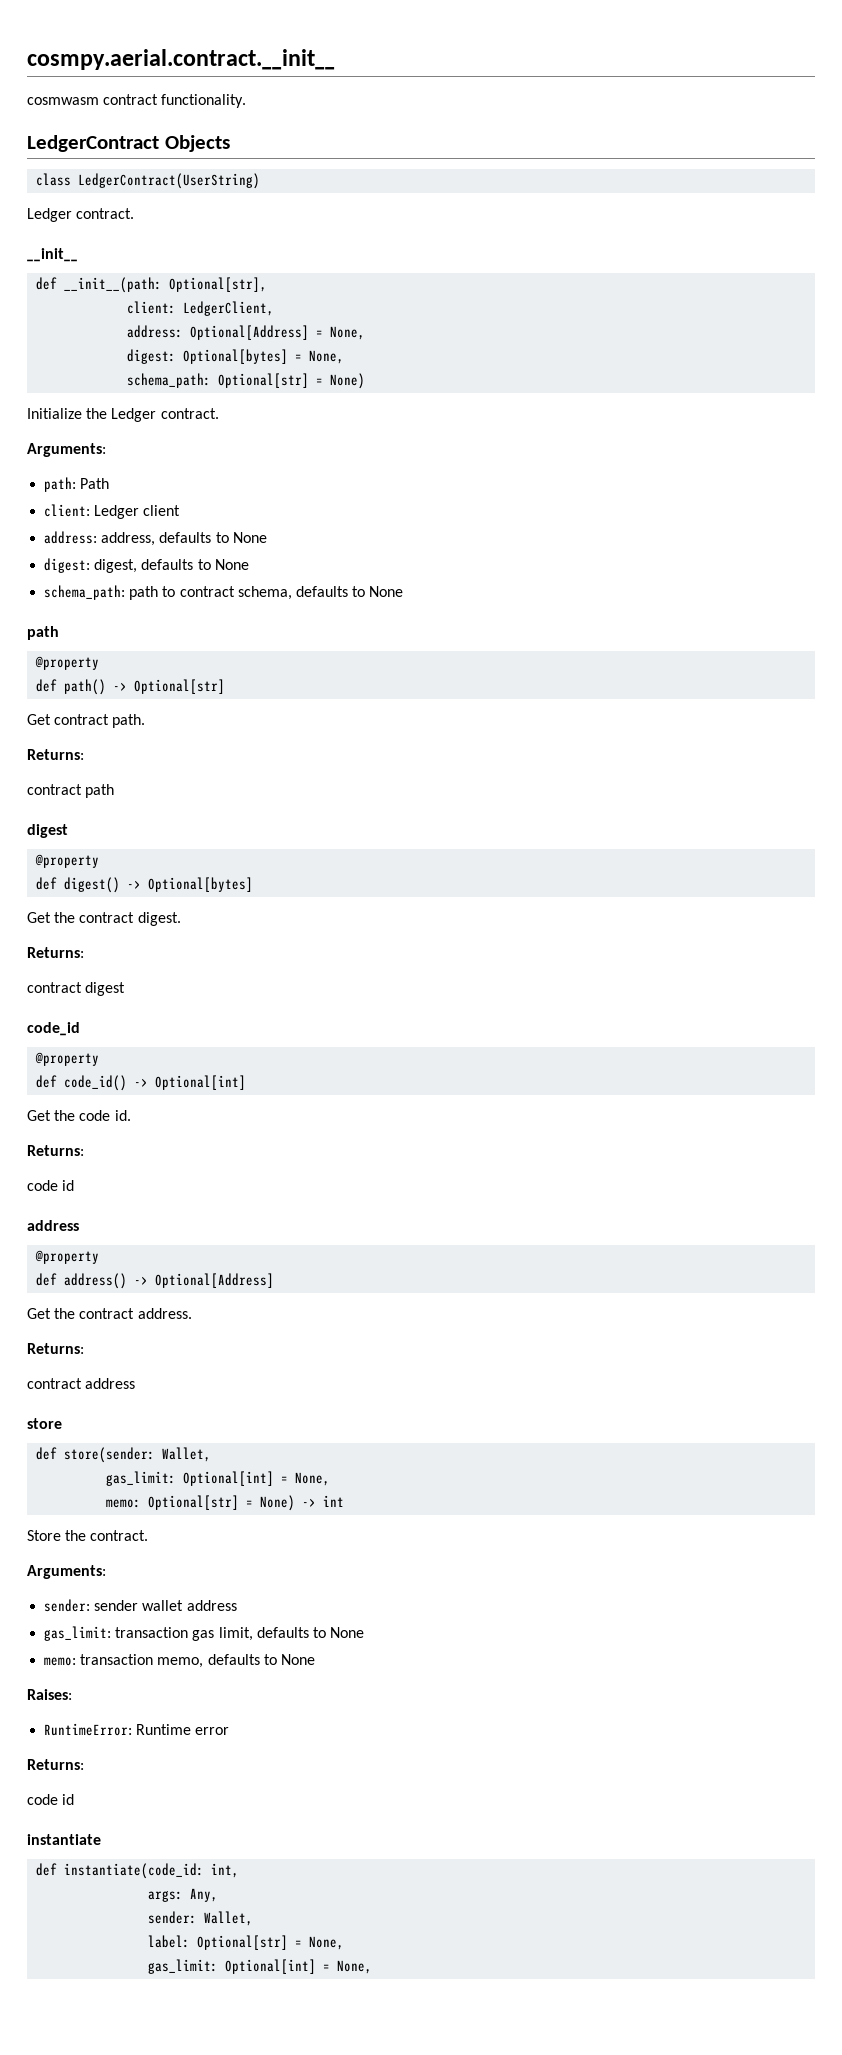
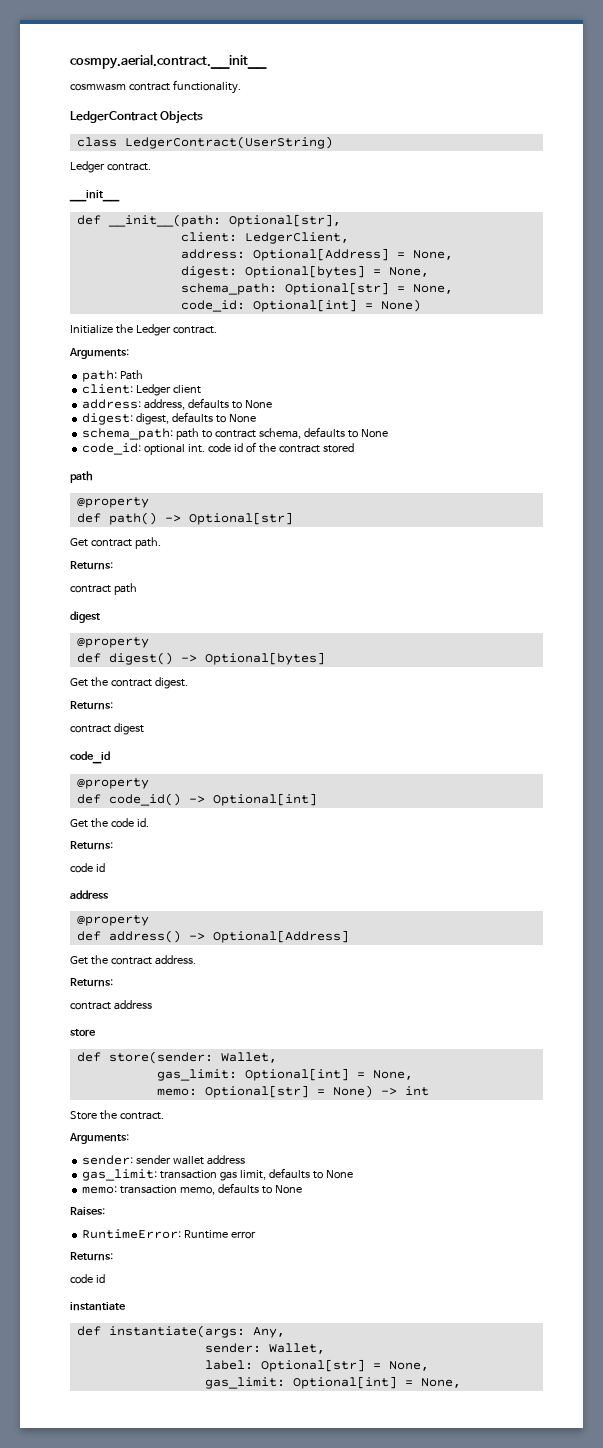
(324, 381) none -> [412,284,453,294] [180,299,373,312] None, // code_id: Optional[int] =
(404, 591) none -> [82,442,354,455] // code_id: optional int. code id of the contract stored
[64,1863,240,1879] [148,1890,184,1902] instantiate(code_id: int, // args: -> [108,1325,245,1338] instantiate(args:

